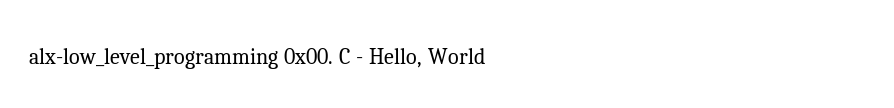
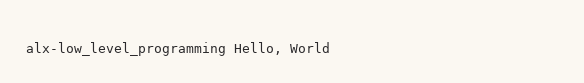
[283,48,363,64] 0x00. C - -> (226, 49) none

